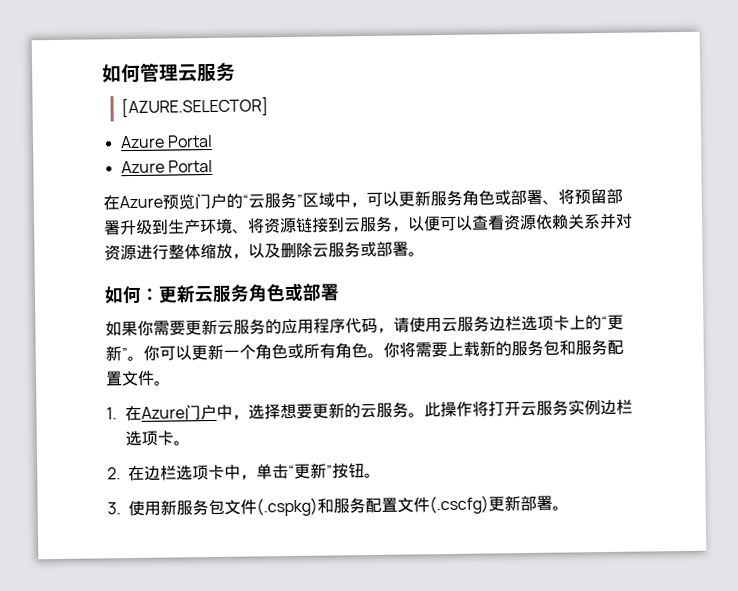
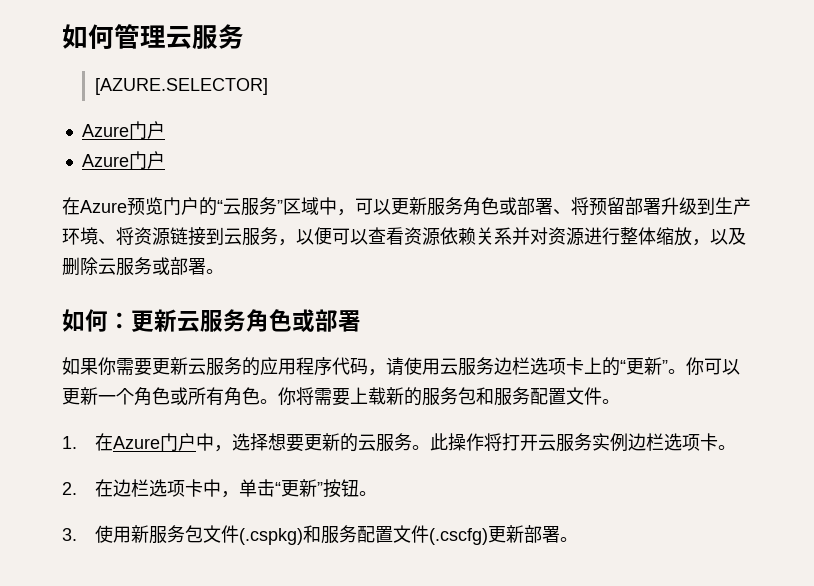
[166,134,213,148] [120,159,213,174] Portal // Azure Portal -> [128,121,165,139] [81,151,165,169] 门户 // Azure门户

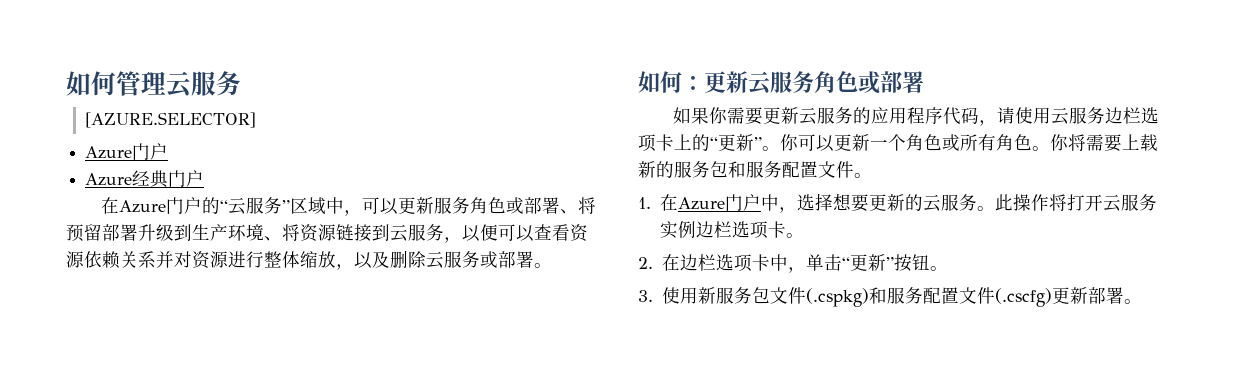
(129, 160) none -> [132,170,170,188] 经典
[127,197,163,216] 预览 -> (167, 206) none

